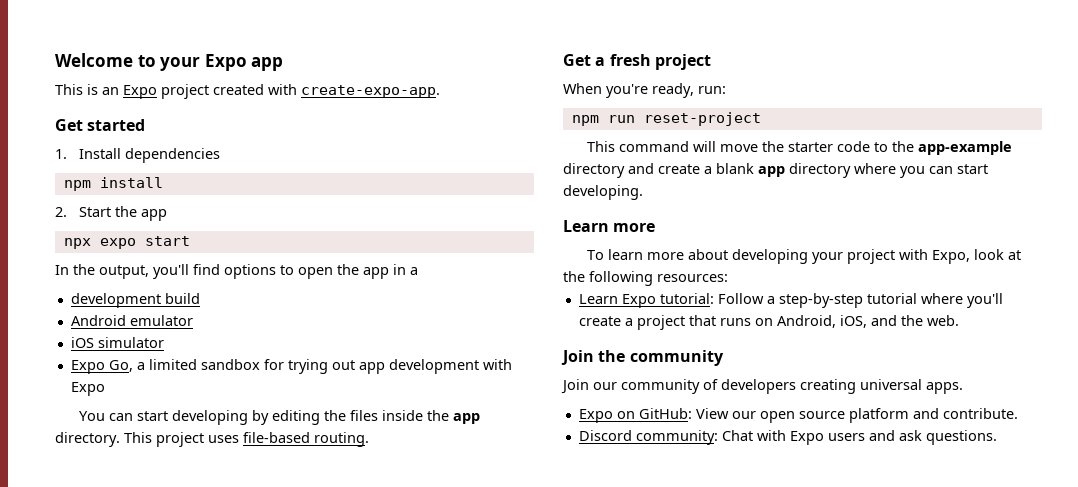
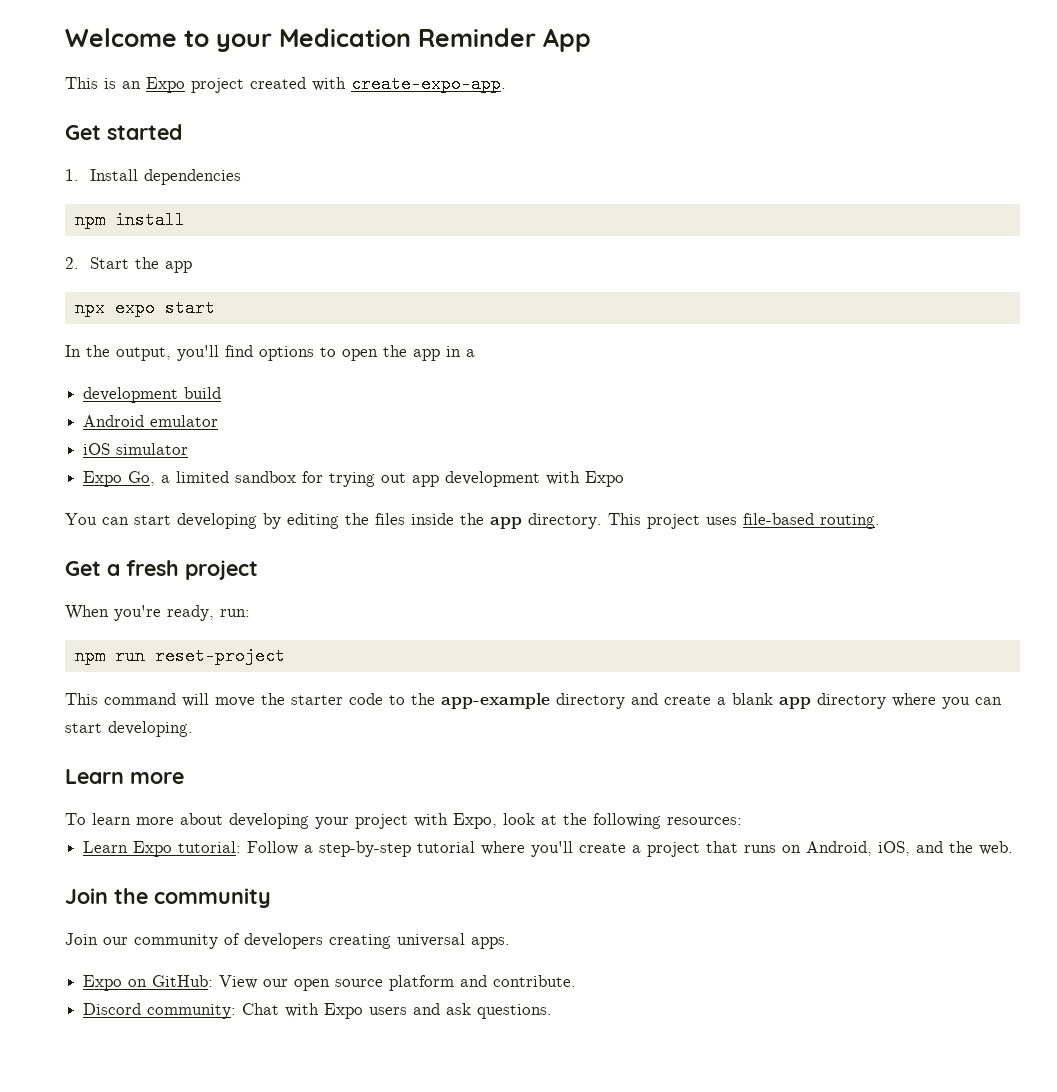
[204,54,284,71] Expo app -> [279,28,591,52] Medication Reminder App

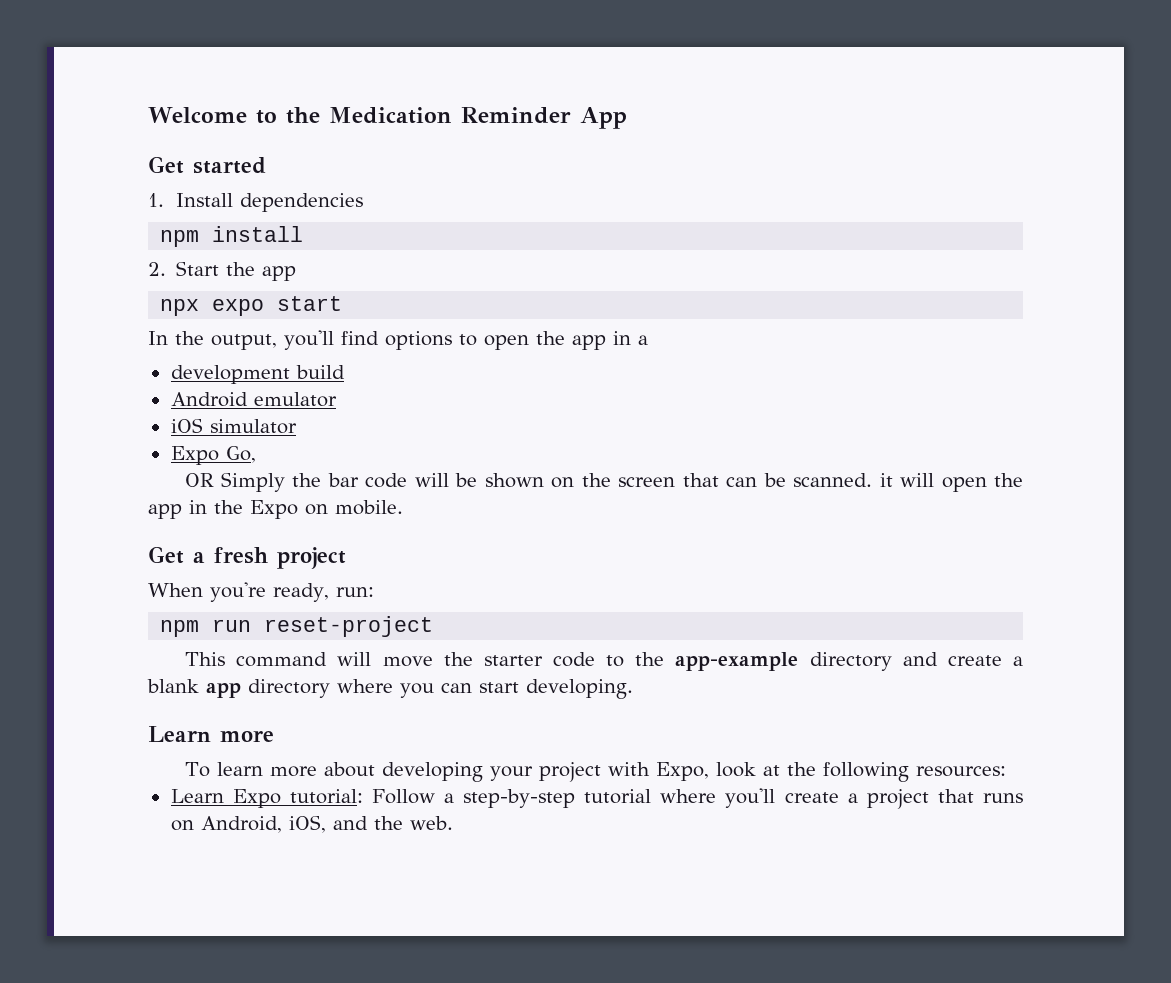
[216,33,272,52] your -> [285,107,320,124] the
[65,75,506,93] // This is an Expo project created with create-expo-app. -> (627, 118) none
[161,471,625,487] [65,513,880,529] a limited sandbox for trying out app development with Expo // You can start developing by editing the files inside the app directory. This project uses file-based routing. -> [185,472,1023,492] [148,500,403,519] // OR Simply the bar code will be shown on the screen that can be scanned. it will open the app in the Expo on mobile.
[65,888,271,908] [65,933,510,949] [83,975,577,991] [83,1003,553,1019] // Join the community // Join our community of developers creating universal apps. // Expo on GitHub: View our open source platform and contribute. // Discord community: Chat with Expo users and ask questions. -> (453, 823) none

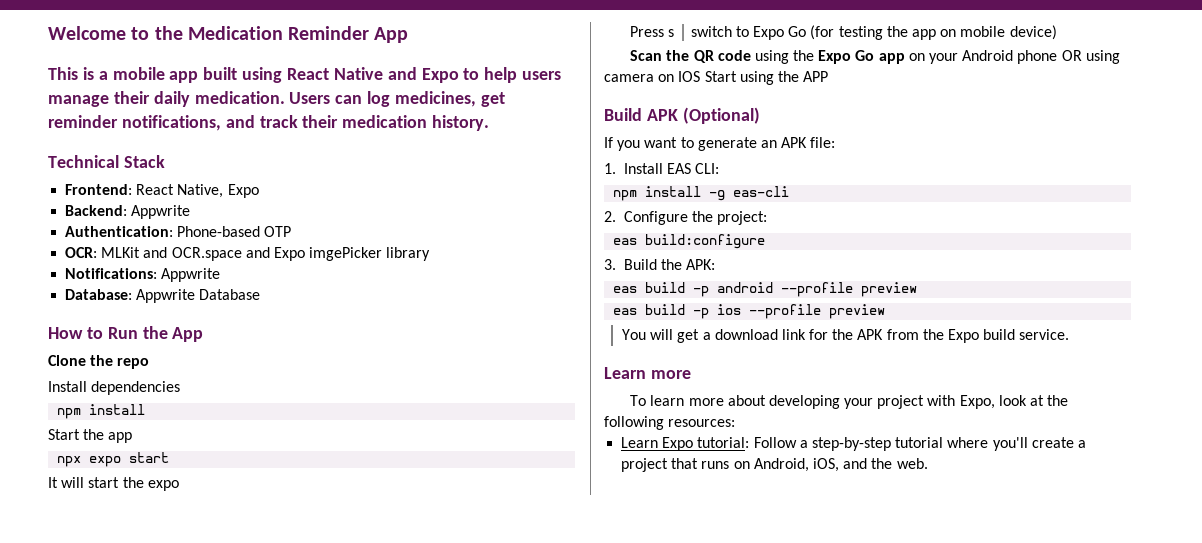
[148,156,266,174] [148,193,164,207] Get started // 1. -> [48,67,562,83] [48,91,505,107] [48,115,490,131] [48,155,165,168] [65,184,259,198] [65,205,191,219] [65,226,292,237] [65,247,431,261] [65,268,221,282] [65,289,261,303] [48,326,204,342] [48,355,150,369] This is a mobile app built using React Native and Expo to help users manage their daily medication. Users can log medicines, get reminder notifications, and track their medication history. // Technical Stack // Frontend: React Native, Expo // Backend: Appwrite // Authentication: Phone-based OTP // OCR: MLKit and OCR.space and Expo imgePicker library // Notifications: Appwrite // Database: Appwrite Database // How to Run the App // Clone the repo //
[148,262,166,276] 2. -> (146, 409) none
[148,330,648,350] [170,365,345,384] [170,392,337,407] [170,418,297,434] [170,446,256,465] [185,472,1023,492] [148,500,403,519] [148,546,346,569] [148,582,374,602] [160,616,434,637] [185,652,1024,671] [147,679,633,699] In the output, you'll find options to open the app in a // development build // Android emulator // iOS simulator // Expo Go, // OR Simply the bar code will be shown on the screen that can be scanned. it will open the app in the Expo on mobile. // Get a fresh project // When you're ready, run: // npm run reset-project // This command will move the starter code to the app-example directory and create a blank app directory where you can start developing. -> [48,477,179,491] [630,24,1057,41] [630,50,1120,64] [604,71,829,85] [604,107,760,124] [604,137,836,151] [604,163,720,174] [613,186,790,201] [604,211,768,225] [613,234,766,249] [604,259,716,270] [613,282,918,297] [613,304,886,319] [621,329,1070,343] It will start the expo // Press s │ switch to Expo Go (for testing the app on mobile device) // Scan the QR code using the Expo Go app on your Android phone OR using camera on IOS Start using the APP // Build APK (Optional) // If you want to generate an APK file: // 1. Install EAS CLI: // npm install -g eas-cli // 2. Configure the project: // eas build:configure // 3. Build the APK: // eas build -p android --profile preview // eas build -p ios --profile preview // You will get a download link for the APK from the Expo build service.

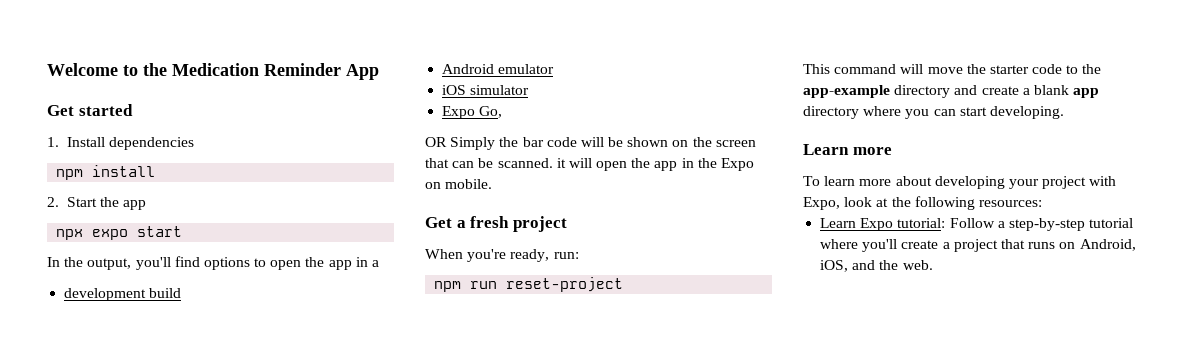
[48,67,562,83] [48,91,505,107] [48,115,490,131] [48,155,165,168] [65,184,259,198] [65,205,191,219] [65,226,292,237] [65,247,431,261] [65,268,221,282] [65,289,261,303] [48,326,204,342] [48,355,150,369] This is a mobile app built using React Native and Expo to help users manage their daily medication. Users can log medicines, get reminder notifications, and track their medication history. // Technical Stack // Frontend: React Native, Expo // Backend: Appwrite // Authentication: Phone-based OTP // OCR: MLKit and OCR.space and Expo imgePicker library // Notifications: Appwrite // Database: Appwrite Database // How to Run the App // Clone the repo // -> [47,104,133,116] [47,137,59,147] Get started // 1.
(146, 409) none -> [47,197,59,207] 2.
[48,477,179,491] [630,24,1057,41] [630,50,1120,64] [604,71,829,85] [604,107,760,124] [604,137,836,151] [604,163,720,174] [613,186,790,201] [604,211,768,225] [613,234,766,249] [604,259,716,270] [613,282,918,297] [613,304,886,319] [621,329,1070,343] It will start the expo // Press s │ switch to Expo Go (for testing the app on mobile device) // Scan the QR code using the Expo Go app on your Android phone OR using camera on IOS Start using the APP // Build APK (Optional) // If you want to generate an APK file: // 1. Install EAS CLI: // npm install -g eas-cli // 2. Configure the project: // eas build:configure // 3. Build the APK: // eas build -p android --profile preview // eas build -p ios --profile preview // You will get a download link for the APK from the Expo build service. -> [47,256,380,270] [64,288,182,301] [442,64,555,74] [442,85,530,95] [442,106,503,119] [425,137,756,150] [425,158,755,171] [425,179,493,189] [425,216,567,232] [425,249,579,262] [434,277,624,292] [803,64,1102,74] [803,85,1100,98] [803,106,1064,119] In the output, you'll find options to open the app in a // development build // Android emulator // iOS simulator // Expo Go, // OR Simply the bar code will be shown on the screen that can be scanned. it will open the app in the Expo on mobile. // Get a fresh project // When you're ready, run: // npm run reset-project // This command will move the starter code to the app-example directory and create a blank app directory where you can start developing.

